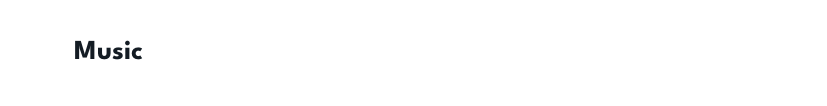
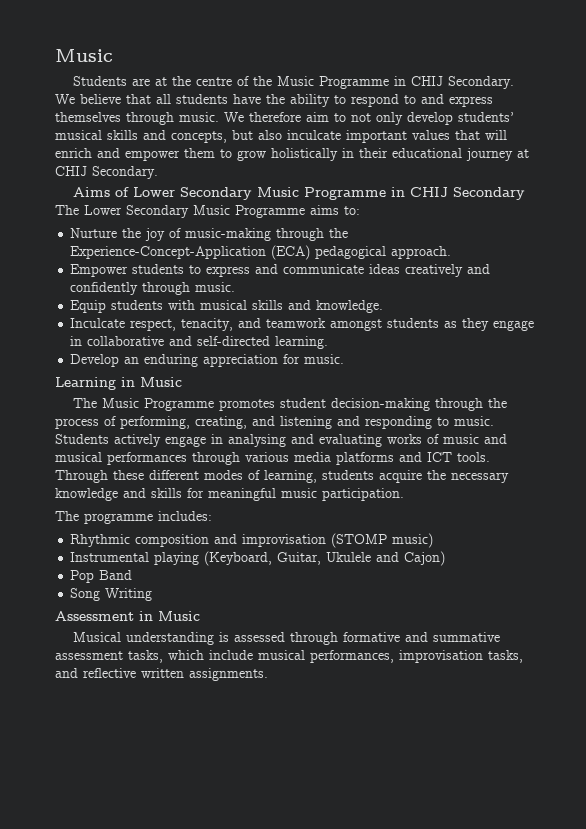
[74,40,143,60] Music -> [55,49,113,62] [73,76,515,89] [55,94,493,107] [55,112,514,125] [55,130,507,143] [55,148,529,161] [55,166,158,179] [73,187,526,200] [55,205,360,218] [70,228,349,241] [70,245,452,260] [70,264,491,277] [70,282,236,295] [70,300,384,313] [70,318,535,331] [70,336,329,349] [70,354,345,367] [55,377,182,390] [73,398,508,411] [55,416,494,429] [55,434,507,447] [55,452,490,465] [55,470,509,483] [55,488,404,501] [55,511,212,524] [70,533,434,548] [70,551,446,566] [70,570,133,583] [70,588,153,601] [55,611,200,621] [73,632,501,645] [55,650,523,663] [55,668,268,681] Music // Students are at the centre of the Music Programme in CHIJ Secondary. We believe that all students have the ability to respond to and express themselves through music. We therefore aim to not only develop students’ musical skills and concepts, but also inculcate important values that will enrich and empower them to grow holistically in their educational journey at CHIJ Secondary. // Aims of Lower Secondary Music Programme in CHIJ Secondary The Lower Secondary Music Programme aims to: // Nurture the joy of music-making through the Experience-Concept-Application (ECA) pedagogical approach. // Empower students to express and communicate ideas creatively and confidently through music. // Equip students with musical skills and knowledge. // Inculcate respect, tenacity, and teamwork amongst students as they engage in collaborative and self-directed learning. // Develop an enduring appreciation for music. // Learning in Music // The Music Programme promotes student decision-making through the process of performing, creating, and listening and responding to music. Students actively engage in analysing and evaluating works of music and musical performances through various media platforms and ICT tools. Through these different modes of learning, students acquire the necessary knowledge and skills for meaningful music participation. // The programme includes: // Rhythmic composition and improvisation (STOMP music) // Instrumental playing (Keyboard, Guitar, Ukulele and Cajon) // Pop Band // Song Writing // Assessment in Music // Musical understanding is assessed through formative and summative assessment tasks, which include musical performances, improvisation tasks, and reflective written assignments.

